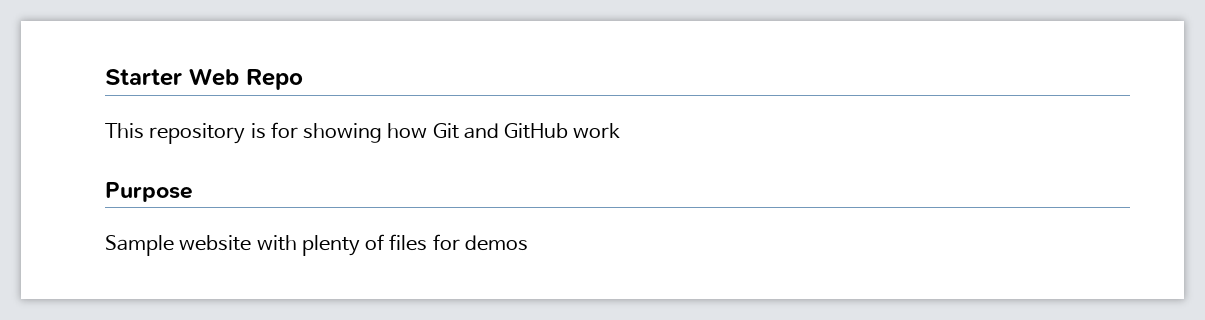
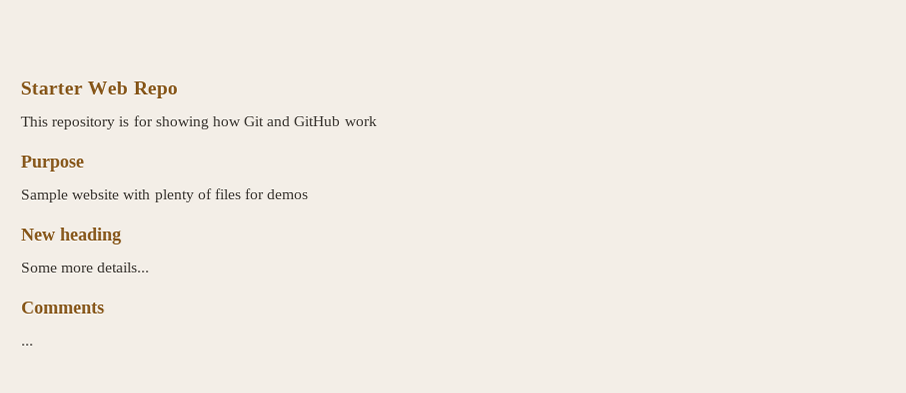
(528, 243) none -> [21,227,122,245] [21,262,151,273] [21,301,105,314] [21,343,34,346] // New heading // Some more details... // Comments // ...

